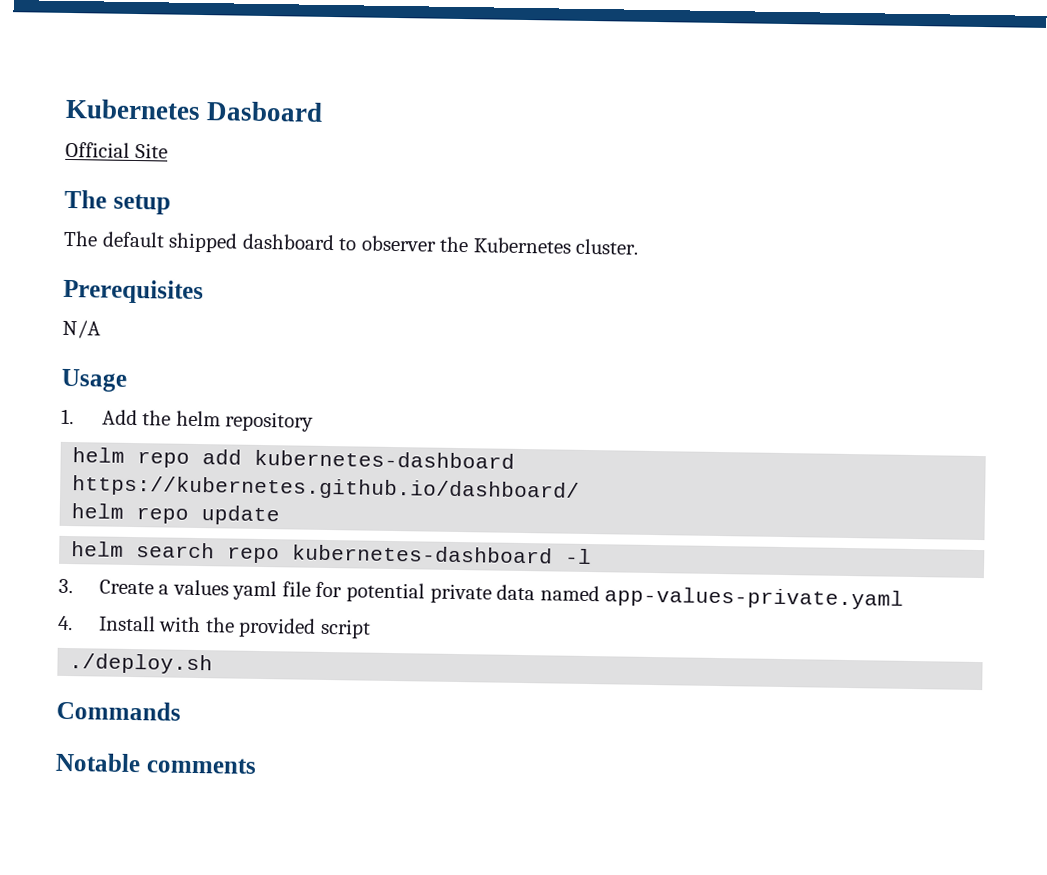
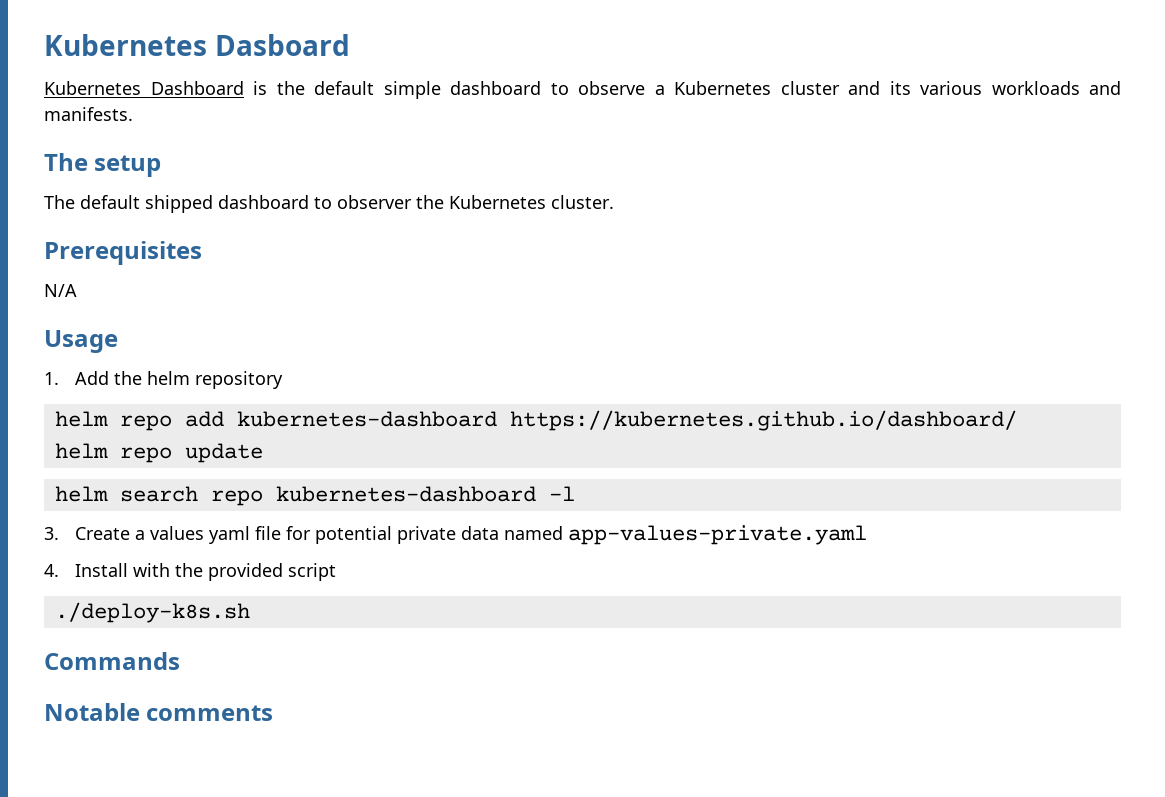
[65,141,168,159] Official Site -> [44,81,1121,99] [44,107,133,121] Kubernetes Dashboard is the default simple dashboard to observe a Kubernetes cluster and its various workloads and manifests.
[69,653,214,675] ./deploy.sh -> [54,602,250,623] ./deploy-k8s.sh

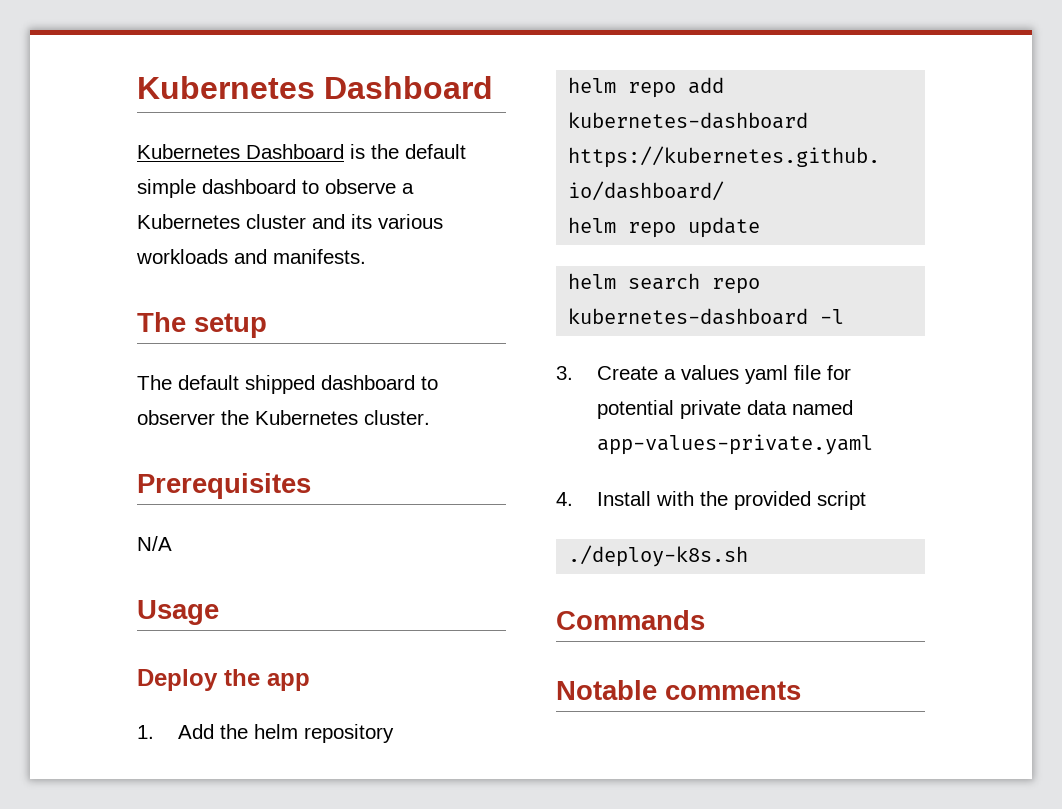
[44,34,350,56] Kubernetes Dasboard -> [137,76,493,99] Kubernetes Dashboard
(118, 341) none -> [137,669,310,691] // Deploy the app

